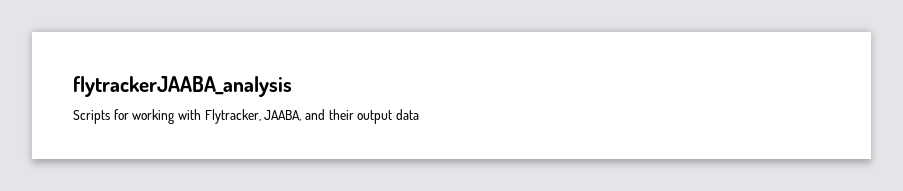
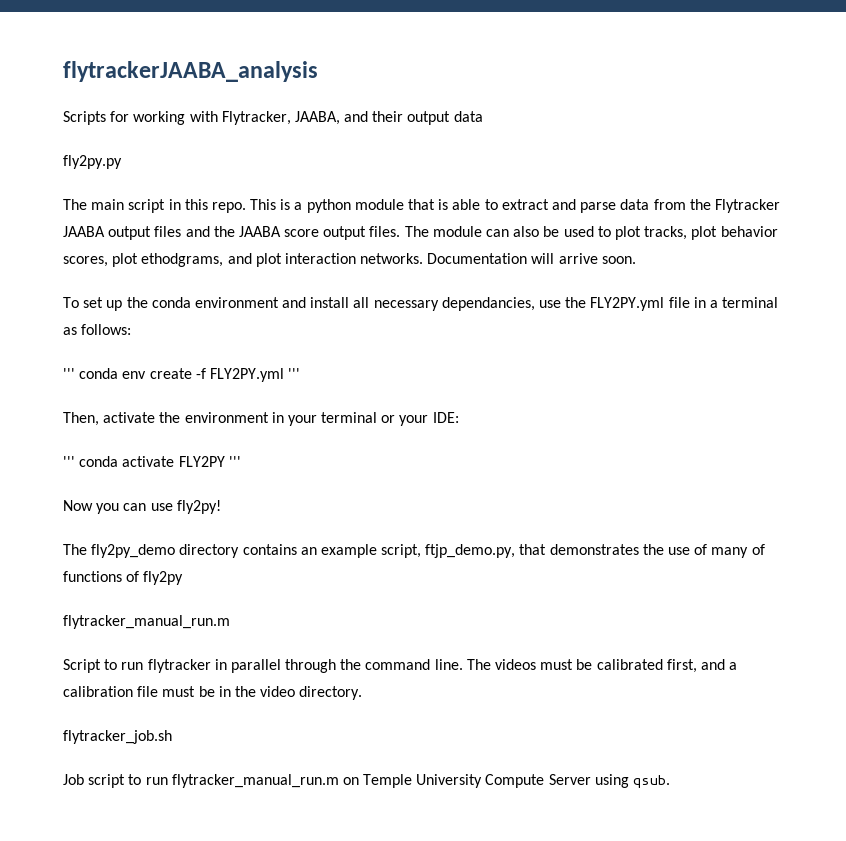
(419, 114) none -> [63,155,122,169] [63,199,780,213] [63,226,778,240] [63,253,636,267] [63,297,779,311] [63,324,132,335] [63,368,301,382] [63,412,459,426] [63,456,241,467] [63,500,221,514] [63,544,765,558] [63,571,184,585] [63,615,230,629] [63,659,738,673] [63,686,363,700] [63,730,172,744] [63,774,671,788] // fly2py.py // The main script in this repo. This is a python module that is able to extract and parse data from the Flytracker JAABA output files and the JAABA score output files. The module can also be used to plot tracks, plot behavior scores, plot ethodgrams, and plot interaction networks. Documentation will arrive soon. // To set up the conda environment and install all necessary dependancies, use the FLY2PY.yml file in a terminal as follows: // ''' conda env create -f FLY2PY.yml ''' // Then, activate the environment in your terminal or your IDE: // ''' conda activate FLY2PY ''' // Now you can use fly2py! // The fly2py_demo directory contains an example script, ftjp_demo.py, that demonstrates the use of many of functions of fly2py // flytracker_manual_run.m // Script to run flytracker in parallel through the command line. The videos must be calibrated first, and a calibration file must be in the video directory. // flytracker_job.sh // Job script to run flytracker_manual_run.m on Temple University Compute Server using qsub.

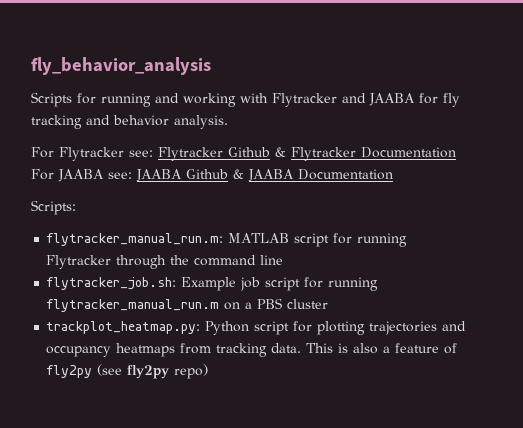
[63,61,318,82] flytrackerJAABA_analysis -> [31,57,211,75] fly_behavior_analysis
[133,111,483,125] [63,155,122,169] [63,199,780,213] [63,226,778,240] [63,253,636,267] [63,297,779,311] [63,324,132,335] [63,368,301,382] [63,412,459,426] [63,456,241,467] [63,500,221,514] [63,544,765,558] [63,571,184,585] [63,615,230,629] [63,659,738,673] [63,686,363,700] [63,730,172,744] [63,774,671,788] working with Flytracker, JAABA, and their output data // fly2py.py // The main script in this repo. This is a python module that is able to extract and parse data from the Flytracker JAABA output files and the JAABA score output files. The module can also be used to plot tracks, plot behavior scores, plot ethodgrams, and plot interaction networks. Documentation will arrive soon. // To set up the conda environment and install all necessary dependancies, use the FLY2PY.yml file in a terminal as follows: // ''' conda env create -f FLY2PY.yml ''' // Then, activate the environment in your terminal or your IDE: // ''' conda activate FLY2PY ''' // Now you can use fly2py! // The fly2py_demo directory contains an example script, ftjp_demo.py, that demonstrates the use of many of functions of fly2py // flytracker_manual_run.m // Script to run flytracker in parallel through the command line. The videos must be calibrated first, and a calibration file must be in the video directory. // flytracker_job.sh // Job script to run flytracker_manual_run.m on Temple University Compute Server using qsub. -> [101,93,460,107] [31,115,228,129] [31,147,456,161] [31,169,393,182] [31,200,76,215] [46,233,408,247] [46,255,284,269] [46,277,379,291] [46,298,329,312] [46,321,467,335] [46,343,458,357] [46,364,209,379] running and working with Flytracker and JAABA for fly tracking and behavior analysis. // For Flytracker see: Flytracker Github & Flytracker Documentation For JAABA see: JAABA Github & JAABA Documentation // Scripts: // flytracker_manual_run.m: MATLAB script for running Flytracker through the command line // flytracker_job.sh: Example job script for running flytracker_manual_run.m on a PBS cluster // trackplot_heatmap.py: Python script for plotting trajectories and occupancy heatmaps from tracking data. This is also a feature of fly2py (see fly2py repo)

